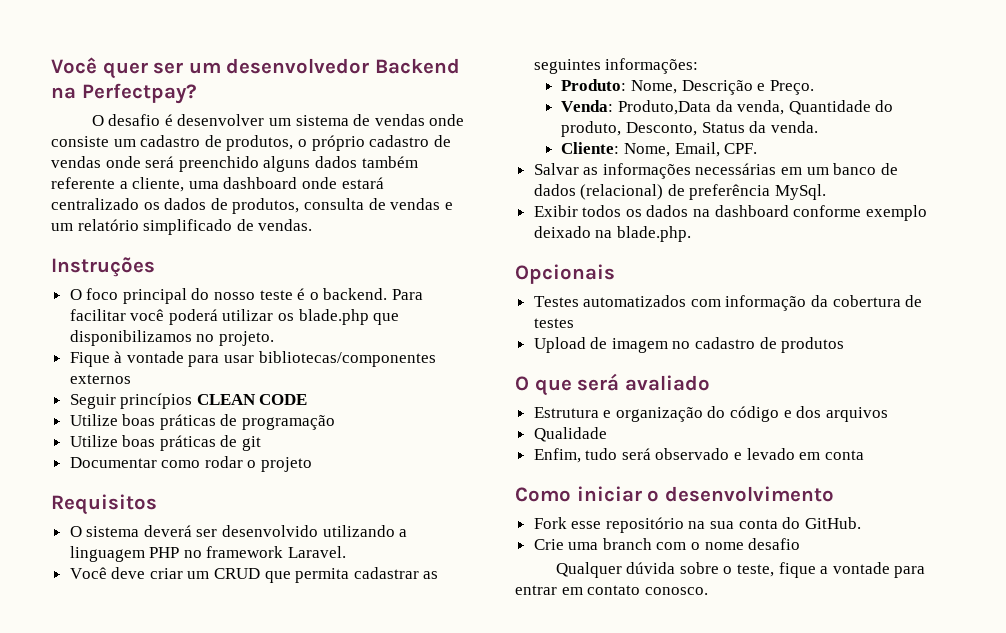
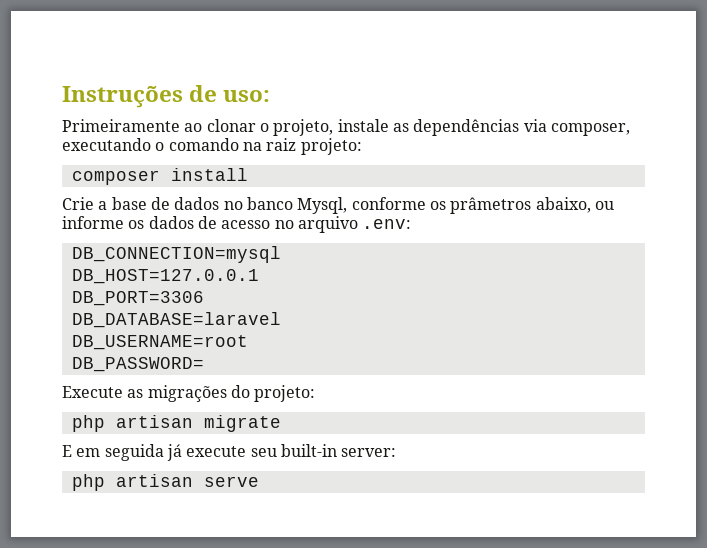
[51,57,460,79] [51,83,197,104] [91,114,465,126] [51,135,451,151] [51,156,418,172] [51,177,384,192] [51,198,453,214] [51,219,313,235] [51,257,155,277] [69,288,424,304] [69,309,400,325] [69,330,274,346] [69,351,436,367] [69,374,131,384] [69,393,308,409] [69,414,336,430] [69,435,262,451] [69,456,313,472] [51,494,157,515] [69,525,408,537] [69,546,347,562] [69,567,439,583] [533,58,699,74] [561,79,814,95] [561,100,894,115] [561,121,818,137] [561,142,758,157] [533,163,898,179] [533,184,827,200] [533,205,927,221] [533,226,691,242] [515,264,615,284] [533,295,923,311] [533,318,574,328] [533,337,845,353] [515,373,710,396] [533,406,888,422] [533,427,607,442] [533,448,864,463] [515,486,834,502] [533,517,861,533] [533,538,801,550] [555,562,926,578] [515,585,708,595] Você quer ser um desenvolvedor Backend na Perfectpay? // O desafio é desenvolver um sistema de vendas onde consiste um cadastro de produtos, o próprio cadastro de vendas onde será preenchido alguns dados também referente a cliente, uma dashboard onde estará centralizado os dados de produtos, consulta de vendas e um relatório simplificado de vendas. // Instruções // O foco principal do nosso teste é o backend. Para facilitar você poderá utilizar os blade.php que disponibilizamos no projeto. // Fique à vontade para usar bibliotecas/componentes externos // Seguir princípios CLEAN CODE // Utilize boas práticas de programação // Utilize boas práticas de git // Documentar como rodar o projeto // Requisitos // O sistema deverá ser desenvolvido utilizando a linguagem PHP no framework Laravel. // Você deve criar um CRUD que permita cadastrar as seguintes informações: // Produto: Nome, Descrição e Preço. // Venda: Produto,Data da venda, Quantidade do produto, Desconto, Status da venda. // Cliente: Nome, Email, CPF. // Salvar as informações necessárias em um banco de dados (relacional) de preferência MySql. // Exibir todos os dados na dashboard conforme exemplo deixado na blade.php. // Opcionais // Testes automatizados com informação da cobertura de testes // Upload de imagem no cadastro de produtos // O que será avaliado // Estrutura e organização do código e dos arquivos // Qualidade // Enfim, tudo será observado e levado em conta // Como iniciar o desenvolvimento // Fork esse repositório na sua conta do GitHub. // Crie uma branch com o nome desafio // Qualquer dúvida sobre o teste, fique a vontade para entrar em contato conosco. -> [62,85,271,108] [62,119,630,136] [62,138,362,155] [71,168,248,185] [62,197,614,214] [62,216,412,233] [71,246,281,263] [71,269,259,284] [71,291,204,306] [71,312,281,328] [71,335,248,350] [71,357,204,372] [62,385,316,402] [71,415,281,432] [62,444,397,461] [71,474,259,491] Instruções de uso: // Primeiramente ao clonar o projeto, instale as dependências via composer, executando o comando na raiz projeto: // composer install // Crie a base de dados no banco Mysql, conforme os prâmetros abaixo, ou informe os dados de acesso no arquivo .env: // DB_CONNECTION=mysql // DB_HOST=127.0.0.1 // DB_PORT=3306 // DB_DATABASE=laravel // DB_USERNAME=root // DB_PASSWORD= // Execute as migrações do projeto: // php artisan migrate // E em seguida já execute seu built-in server: // php artisan serve

